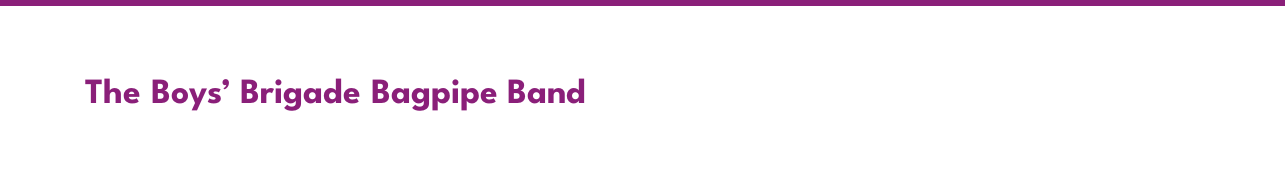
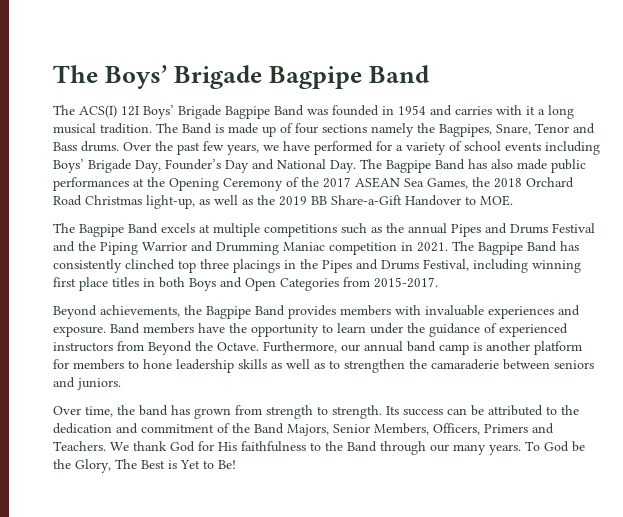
(587, 91) none -> [53,105,574,119] [53,123,595,137] [53,141,600,155] [53,159,586,173] [53,177,574,191] [53,195,513,209] [53,223,595,237] [53,241,579,255] [53,259,581,273] [53,277,438,291] [53,305,580,319] [53,323,568,337] [53,341,582,355] [53,359,594,373] [53,377,121,390] [53,405,579,419] [53,423,554,436] [53,441,585,455] [53,459,236,473] // The ACS(I) 12I Boys’ Brigade Bagpipe Band was founded in 1954 and carries with it a long musical tradition. The Band is made up of four sections namely the Bagpipes, Snare, Tenor and Bass drums. Over the past few years, we have performed for a variety of school events including Boys’ Brigade Day, Founder’s Day and National Day. The Bagpipe Band has also made public performances at the Opening Ceremony of the 2017 ASEAN Sea Games, the 2018 Orchard Road Christmas light-up, as well as the 2019 BB Share-a-Gift Handover to MOE. // The Bagpipe Band excels at multiple competitions such as the annual Pipes and Drums Festival and the Piping Warrior and Drumming Maniac competition in 2021. The Bagpipe Band has consistently clinched top three placings in the Pipes and Drums Festival, including winning first place titles in both Boys and Open Categories from 2015-2017. // Beyond achievements, the Bagpipe Band provides members with invaluable experiences and exposure. Band members have the opportunity to learn under the guidance of experienced instructors from Beyond the Octave. Furthermore, our annual band camp is another platform for members to hone leadership skills as well as to strengthen the camaraderie between seniors and juniors. // Over time, the band has grown from strength to strength. Its success can be attributed to the dedication and commitment of the Band Majors, Senior Members, Officers, Primers and Teachers. We thank God for His faithfulness to the Band through our many years. To God be the Glory, The Best is Yet to Be!

